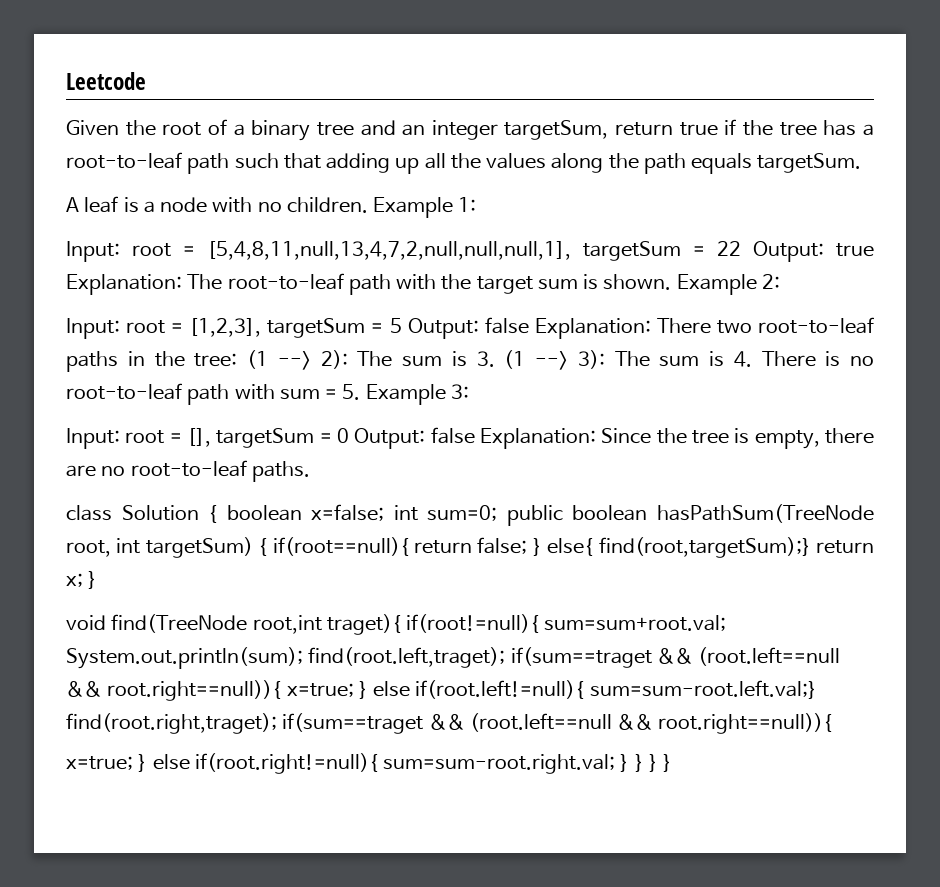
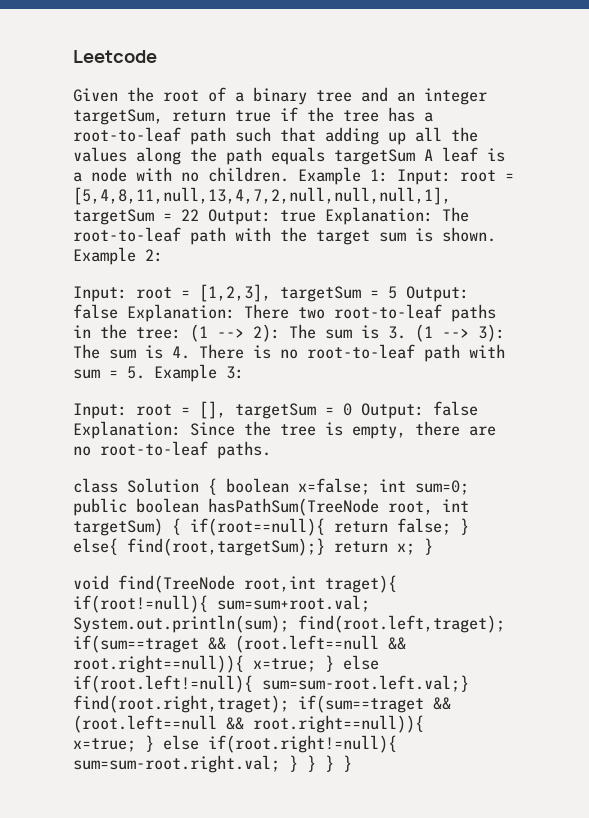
[757,153,862,173] targetSum. // -> [334,149,415,165] targetSum
(477, 204) // -> (388, 175) none

